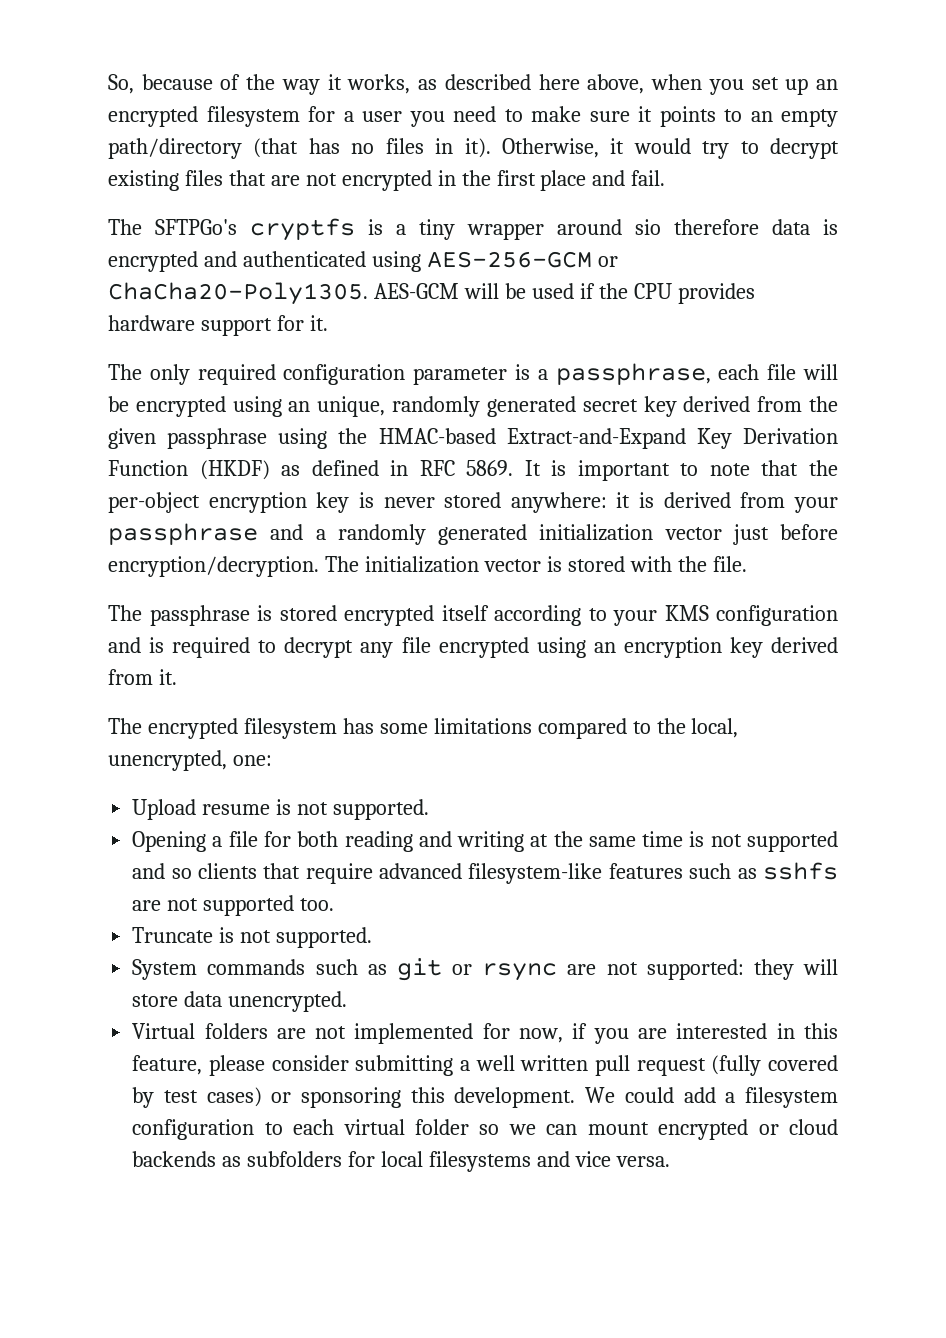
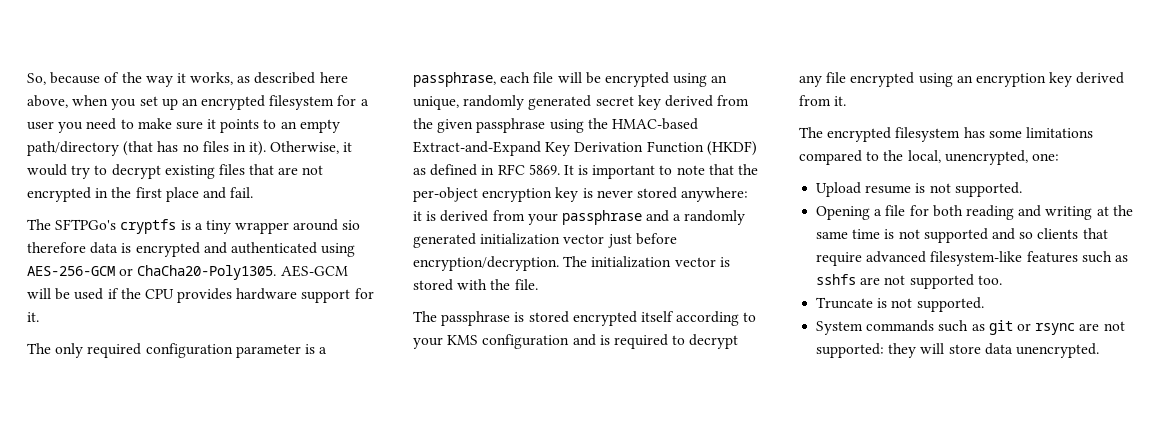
[132,1023,839,1044] [132,1055,838,1076] [132,1087,838,1108] [132,1119,838,1140] [132,1151,670,1172] // Virtual folders are not implemented for now, if you are interested in this feature, please consider submitting a well written pull request (fully covered by test cases) or sponsoring this development. We could add a filesystem configuration to each virtual folder so we can mount encrypted or cloud backends as subfolders for local filesystems and vice versa. -> (1099, 350) none

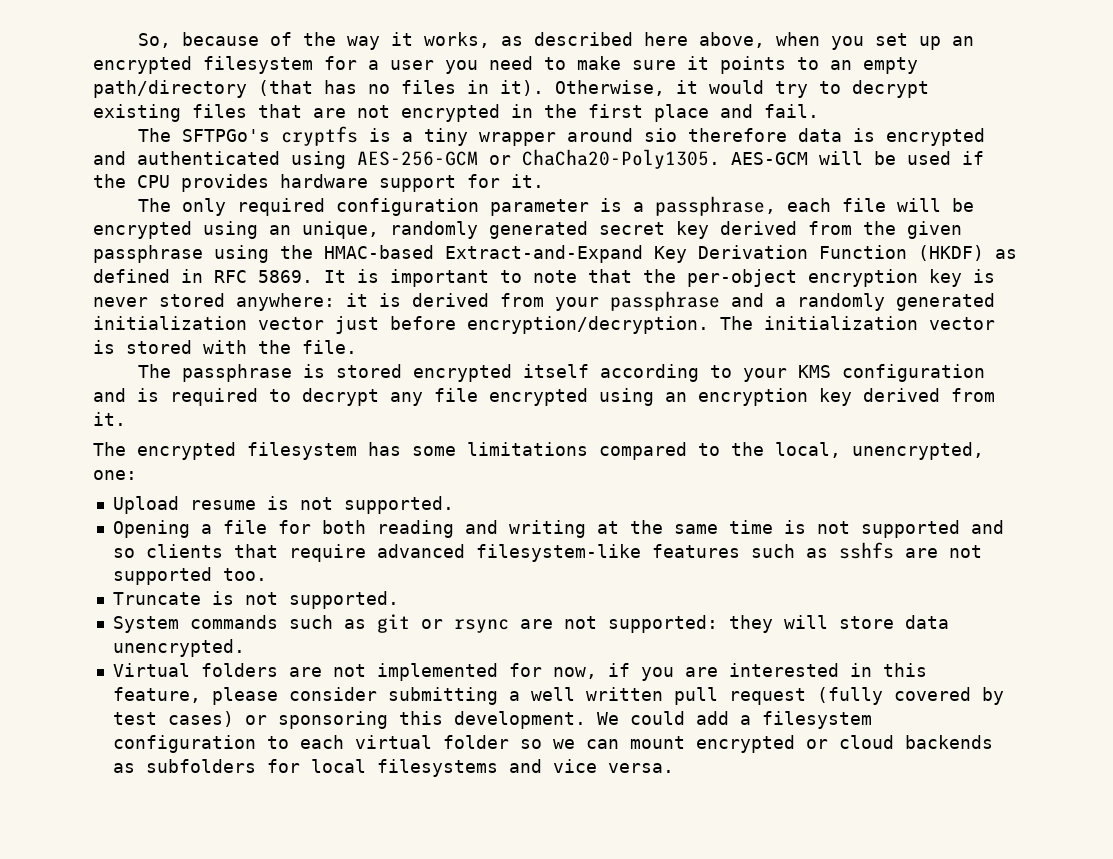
(1099, 350) none -> [112,663,927,681] [112,687,1004,705] [112,711,872,729] [112,735,993,753] [112,759,674,777] // Virtual folders are not implemented for now, if you are interested in this feature, please consider submitting a well written pull request (fully covered by test cases) or sponsoring this development. We could add a filesystem configuration to each virtual folder so we can mount encrypted or cloud backends as subfolders for local filesystems and vice versa.

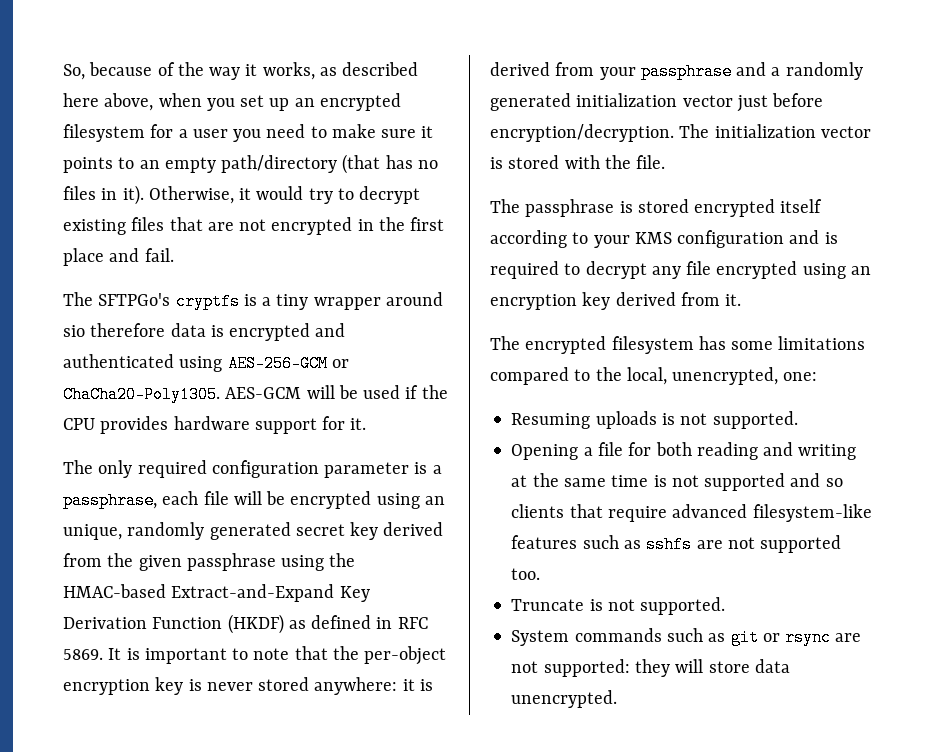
[112,496,256,514] Upload resume -> [511,411,657,429] Resuming uploads
[112,663,927,681] [112,687,1004,705] [112,711,872,729] [112,735,993,753] [112,759,674,777] // Virtual folders are not implemented for now, if you are interested in this feature, please consider submitting a well written pull request (fully covered by test cases) or sponsoring this development. We could add a filesystem configuration to each virtual folder so we can mount encrypted or cloud backends as subfolders for local filesystems and vice versa. -> (618, 699) none

